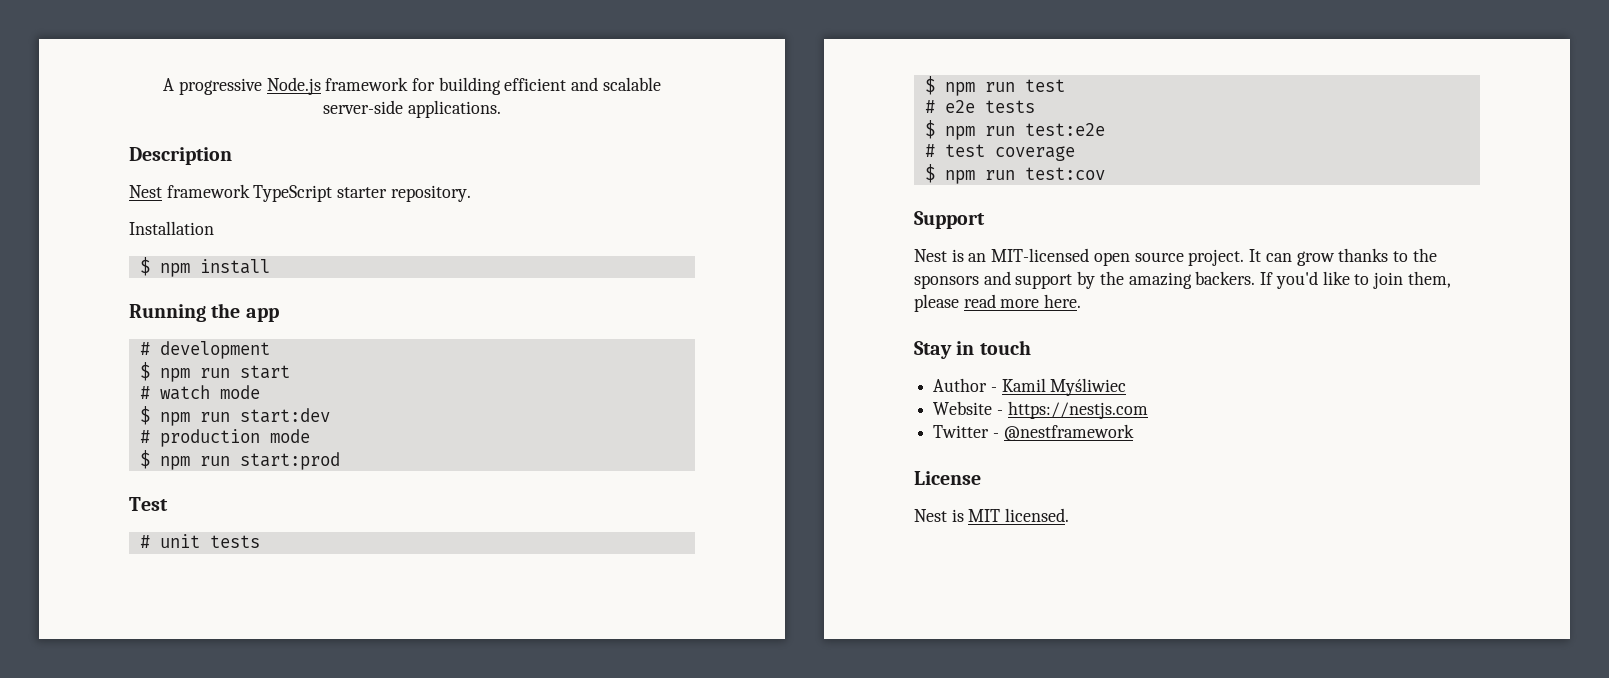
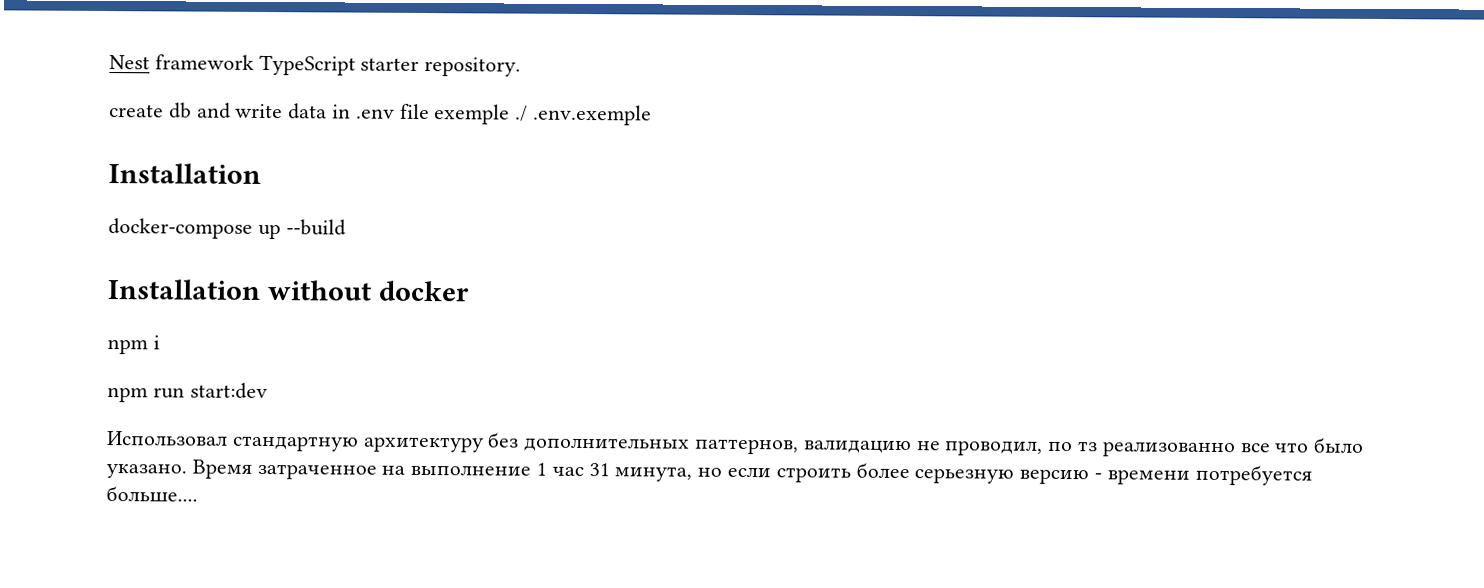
[163,77,661,95] [323,100,501,118] [129,147,232,165] A progressive Node.js framework for building efficient and scalable server-side applications. // Description // -> (109, 62) none
[129,221,214,235] [139,257,270,277] [129,303,279,322] [139,341,270,359] [139,362,290,382] [139,385,260,400] [139,406,330,426] [139,429,310,447] [139,450,340,470] [129,497,168,511] [139,534,260,548] [924,76,1065,96] [924,100,1035,113] [924,120,1105,140] [924,144,1075,161] [924,164,1105,184] [914,211,985,229] [914,248,1437,266] [914,271,1451,289] [914,294,1082,312] [914,340,1031,359] [933,378,1127,396] [933,401,1148,419] [933,424,1134,441] [914,471,981,485] [914,508,1070,522] Installation // $ npm install // Running the app // # development // $ npm run start // # watch mode // $ npm run start:dev // # production mode // $ npm run start:prod // Test // # unit tests // $ npm run test // # e2e tests // $ npm run test:e2e // # test coverage // $ npm run test:cov // Support // Nest is an MIT-licensed open source project. It can grow thanks to the sponsors and support by the amazing backers. If you'd like to join them, please read more here. // Stay in touch // Author - Kamil Myśliwiec // Website - https://nestjs.com // Twitter - @nestframework // License // Nest is MIT licensed. -> [109,102,653,126] [108,163,261,184] [108,218,346,240] [107,279,470,302] [107,335,160,355] [107,382,268,403] [107,431,1365,458] [106,459,1312,486] [106,486,198,503] create db and write data in .env file exemple ./ .env.exemple // Installation // docker-compose up --build // Installation without docker // npm i // npm run start:dev // Использовал стандартную архитектуру без дополнительных паттернов, валидацию не проводил, по тз реализованно все что было указано. Время затраченное на выполнение 1 час 31 минута, но если строить более серьезную версию - времени потребуется больше....

